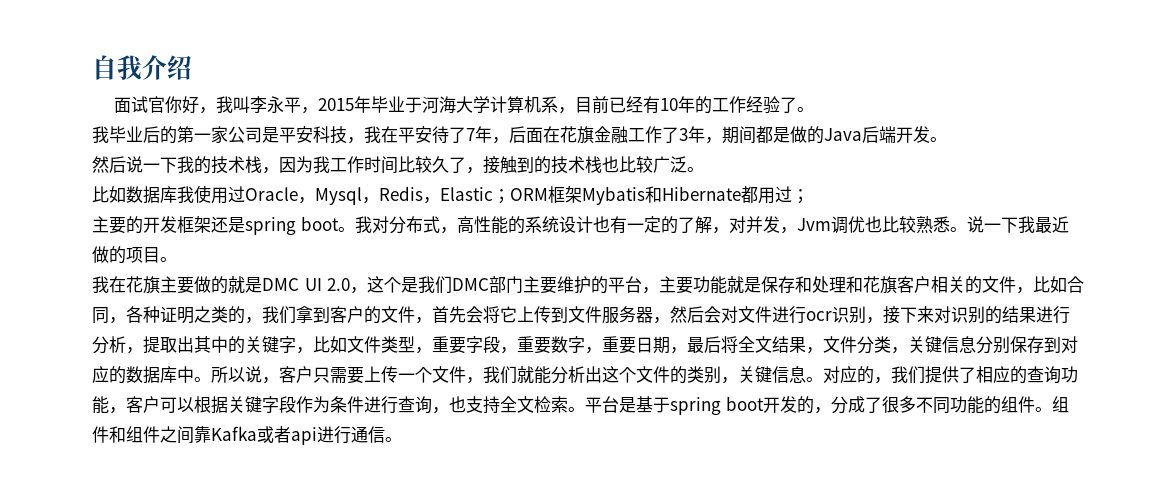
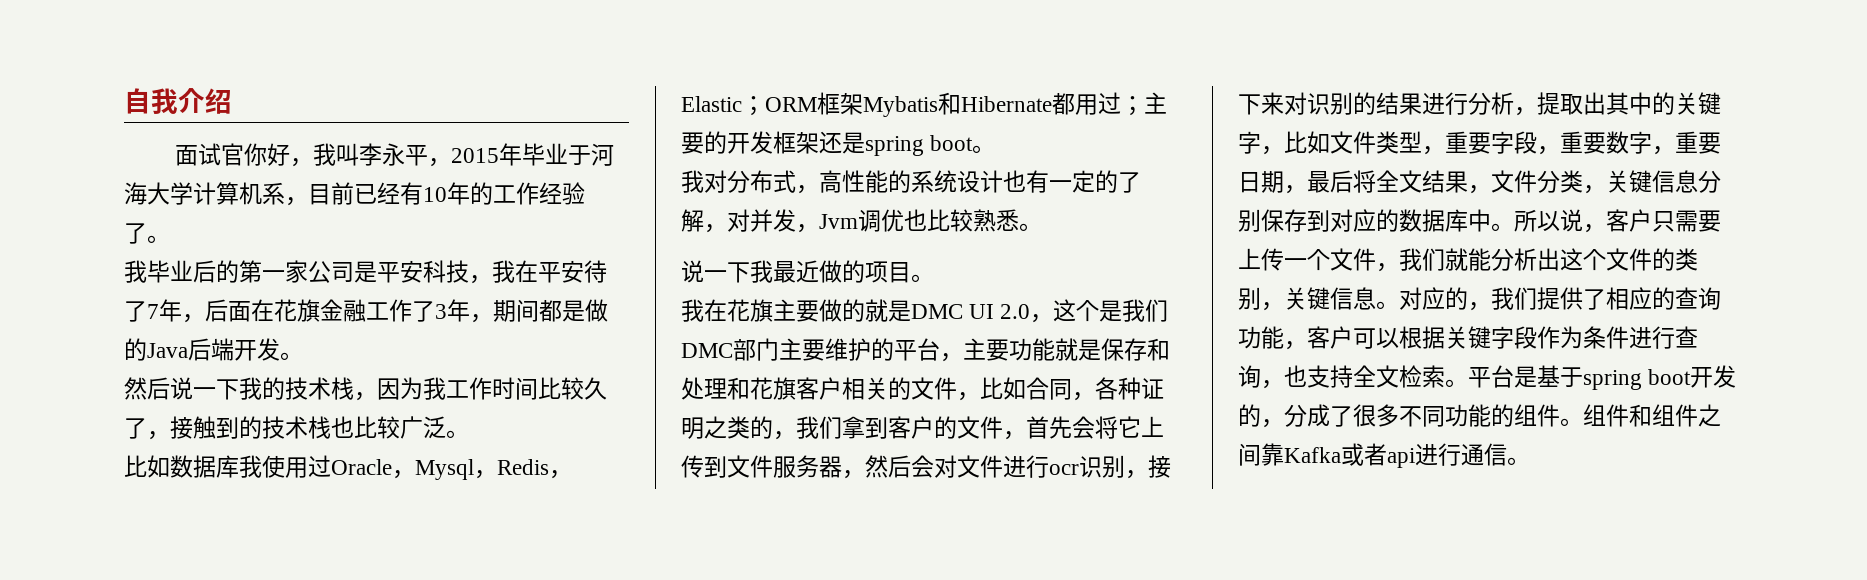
(809, 196) // -> (1144, 106) none
(355, 229) none -> (996, 149) //
(967, 229) none -> (1042, 227) //

